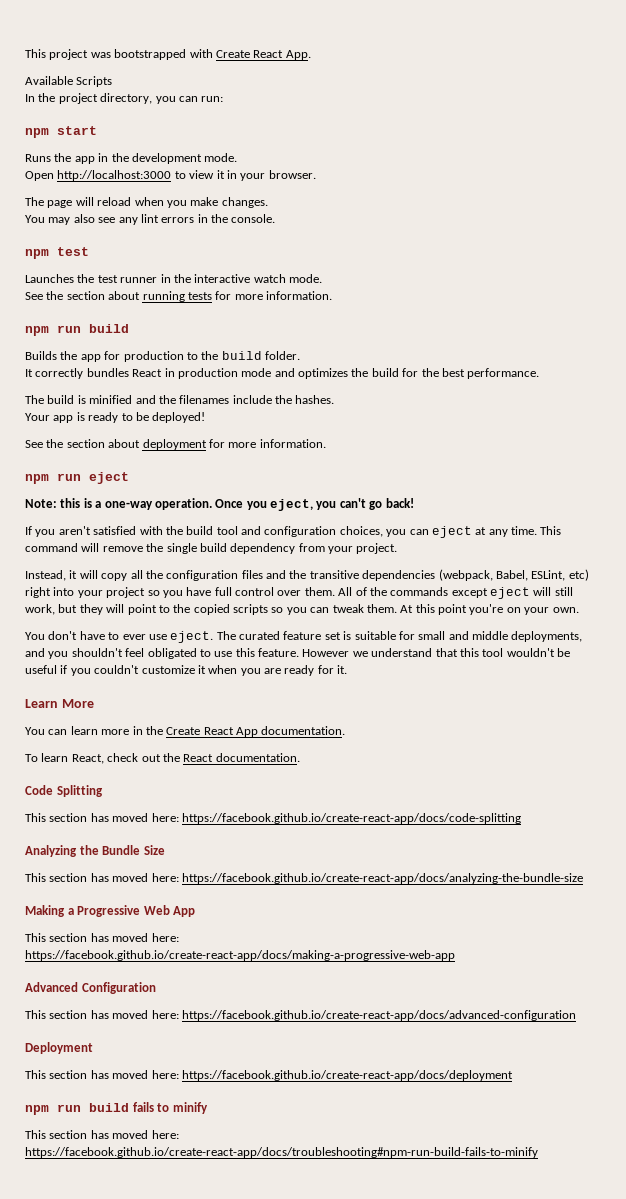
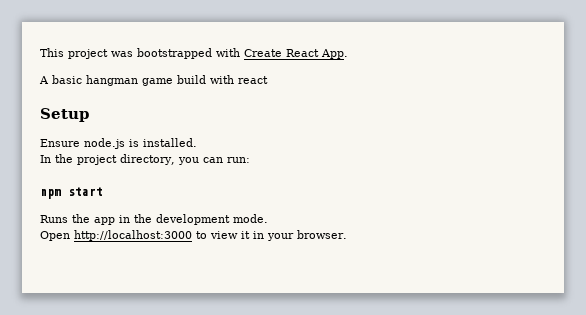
[25,76,113,87] Available Scripts -> [39,75,268,86] [40,108,89,122] [40,138,197,149] A basic hangman game build with react // Setup // Ensure node.js is installed.
[25,197,268,208] [25,214,276,225] [25,247,89,259] [25,274,322,283] [25,291,332,302] [25,324,129,336] [25,351,300,362] [25,368,540,379] [25,395,335,404] [25,412,206,423] [25,439,326,450] [25,472,129,484] [25,498,414,511] [25,526,562,538] [25,543,398,554] [25,569,589,581] [25,587,573,599] [25,604,579,615] [25,631,583,643] [25,648,570,659] [25,665,348,676] [25,699,94,708] [25,726,346,737] [25,753,300,764] [25,785,103,797] [25,813,521,824] [25,845,165,857] [25,873,583,884] [25,905,196,917] [25,933,179,942] [25,950,455,961] [25,982,156,994] [25,1010,576,1021] [25,1042,93,1054] [25,1070,513,1081] [25,1102,208,1115] [25,1130,179,1139] [25,1147,538,1158] // The page will reload when you make changes. // You may also see any lint errors in the console. // npm test // Launches the test runner in the interactive watch mode. // See the section about running tests for more information. // npm run build // Builds the app for production to the build folder. // It correctly bundles React in production mode and optimizes the build for the best performance. // The build is minified and the filenames include the hashes. // Your app is ready to be deployed! // See the section about deployment for more information. // npm run eject // Note: this is a one-way operation. Once you eject, you can't go back! // If you aren't satisfied with the build tool and configuration choices, you can eject at any time. This command will remove the single build dependency from your project. // Instead, it will copy all the configuration files and the transitive dependencies (webpack, Babel, ESLint, etc) right into your project so you have full control over them. All of the commands except eject will still work, but they will point to the copied scripts so you can tweak them. At this point you're on your own. // You don't have to ever use eject. The curated feature set is suitable for small and middle deployments, and you shouldn't feel obligated to use this feature. However we understand that this tool wouldn't be useful if you couldn't customize it when you are ready for it. // Learn More // You can learn more in the Create React App documentation. // To learn React, check out the React documentation. // Code Splitting // This section has moved here: https://facebook.github.io/create-react-app/docs/code-splitting // Analyzing the Bundle Size // This section has moved here: https://facebook.github.io/create-react-app/docs/analyzing-the-bundle-size // Making a Progressive Web App // This section has moved here: https://facebook.github.io/create-react-app/docs/making-a-progressive-web-app // Advanced Configuration // This section has moved here: https://facebook.github.io/create-react-app/docs/advanced-configuration // Deployment // This section has moved here: https://facebook.github.io/create-react-app/docs/deployment // npm run build fails to minify // This section has moved here: https://facebook.github.io/create-react-app/docs/troubleshooting#npm-run-build-fails-to-minify -> (347, 234) none

